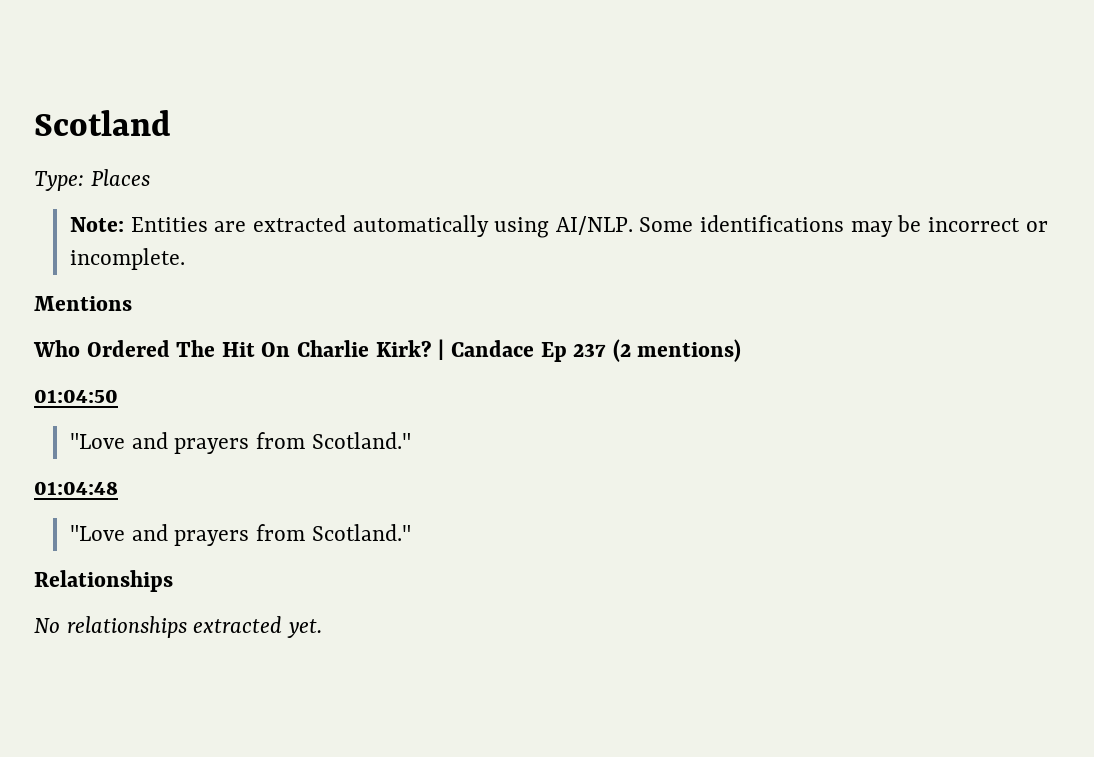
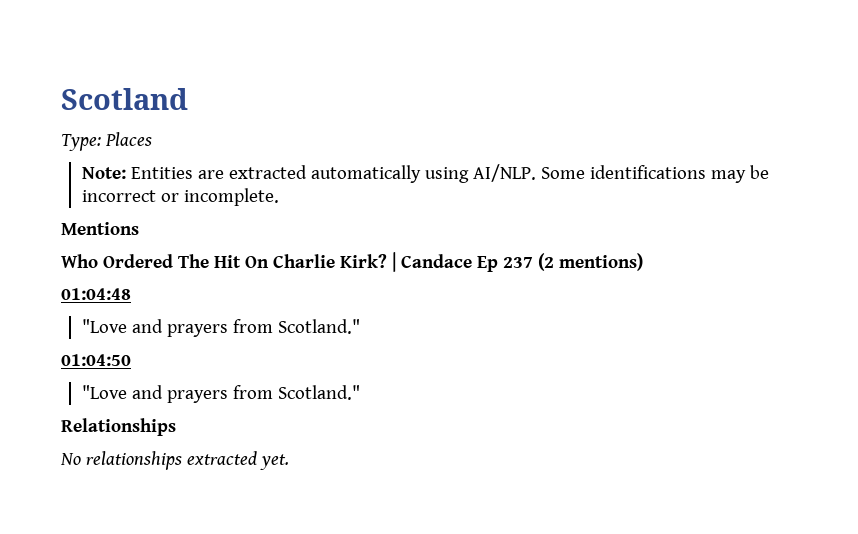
[34,389,118,403] [70,432,411,454] [34,481,118,495] 01:04:50 // "Love and prayers from Scotland." // 01:04:48 -> [61,288,131,300] [81,319,360,337] [61,354,131,366] 01:04:48 // "Love and prayers from Scotland." // 01:04:50

